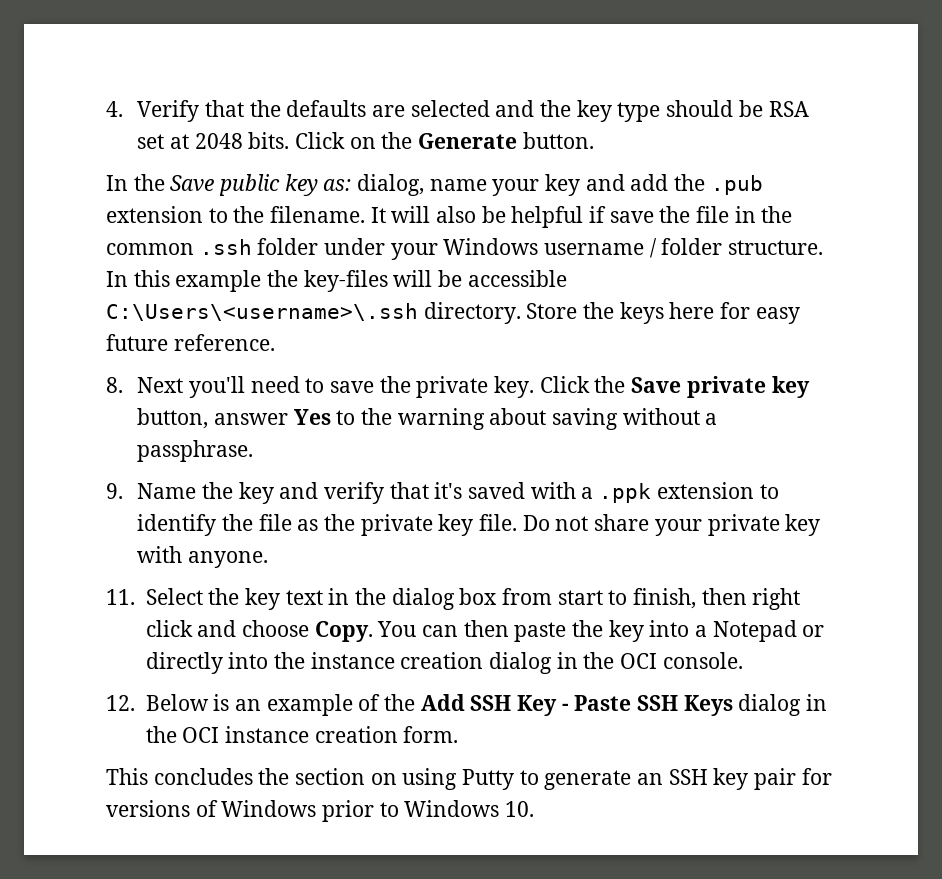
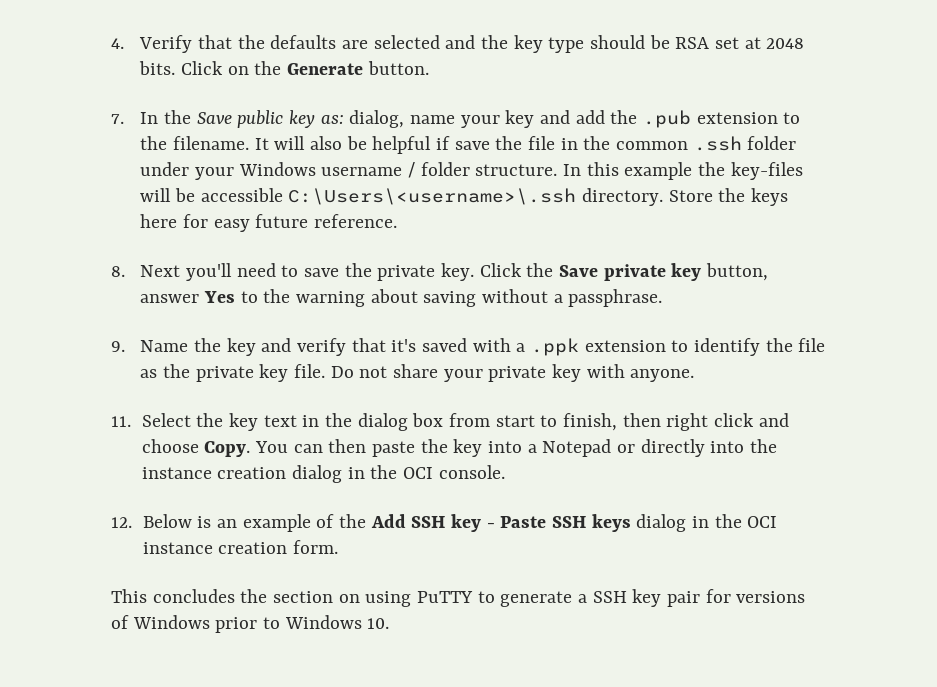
(594, 140) none -> [111,114,124,124] 7.
[516,695,557,716] Key -> [450,514,481,532] key
[683,695,733,716] Keys -> [591,514,631,532] keys
[462,769,515,790] Putty -> [417,591,474,603] PuTTY
[637,773,664,785] an -> [578,594,588,603] a

